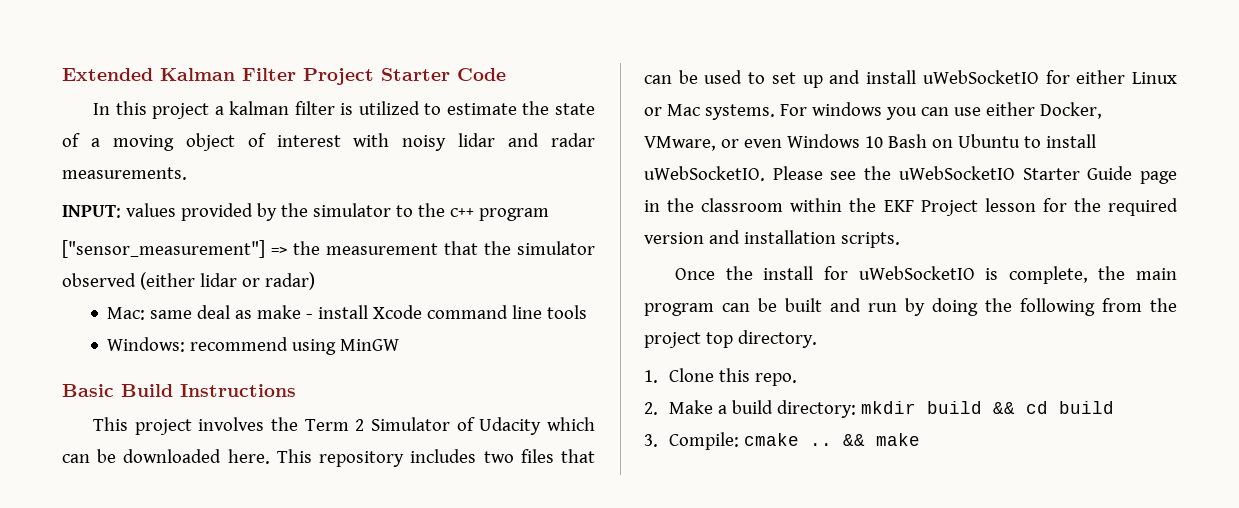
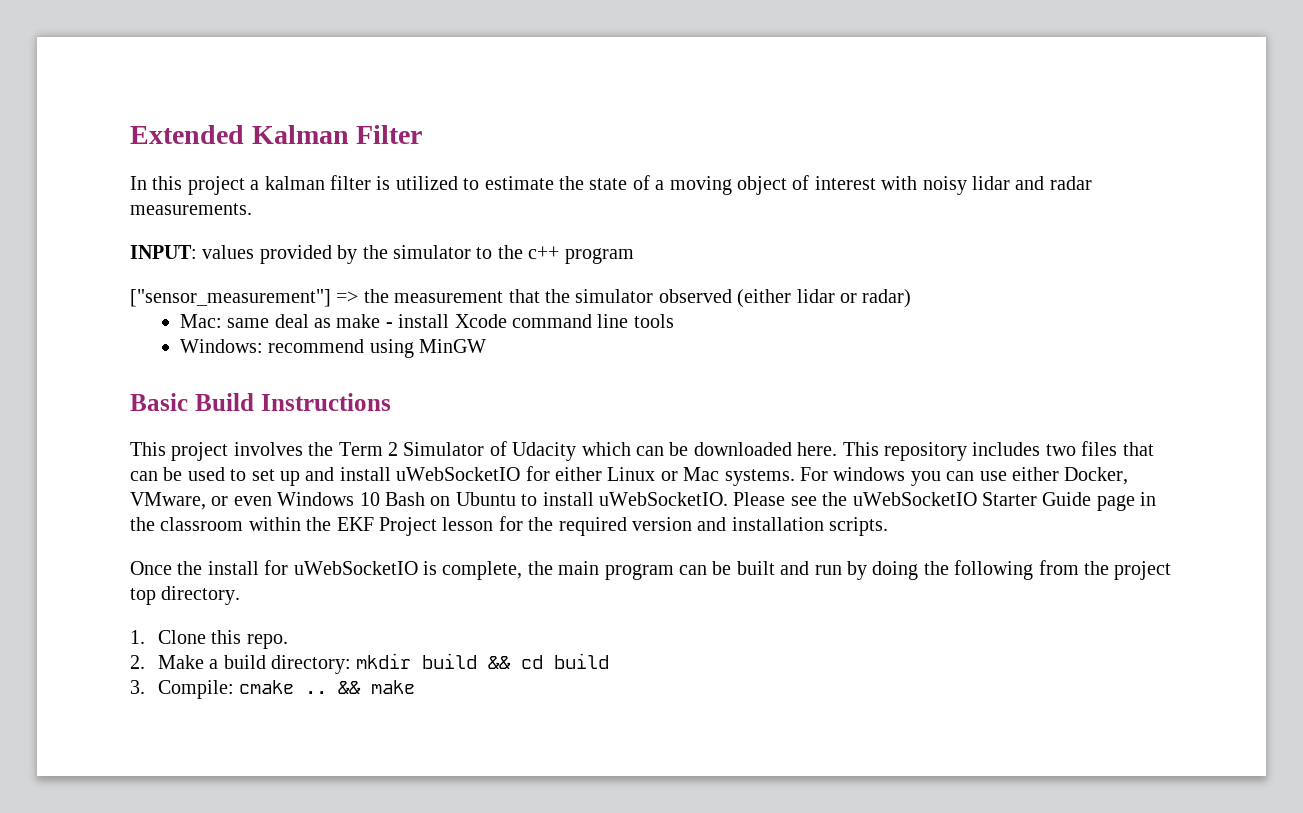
[303,68,506,85] Project Starter Code -> (423, 134) none

